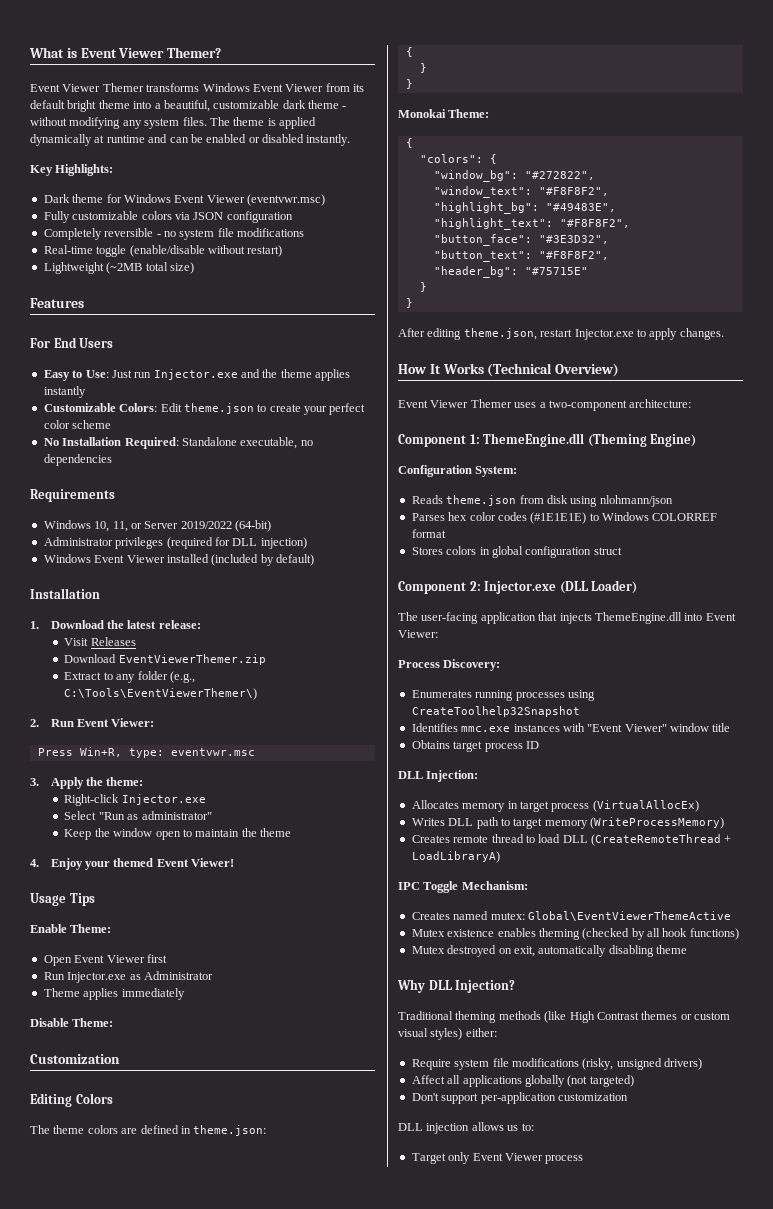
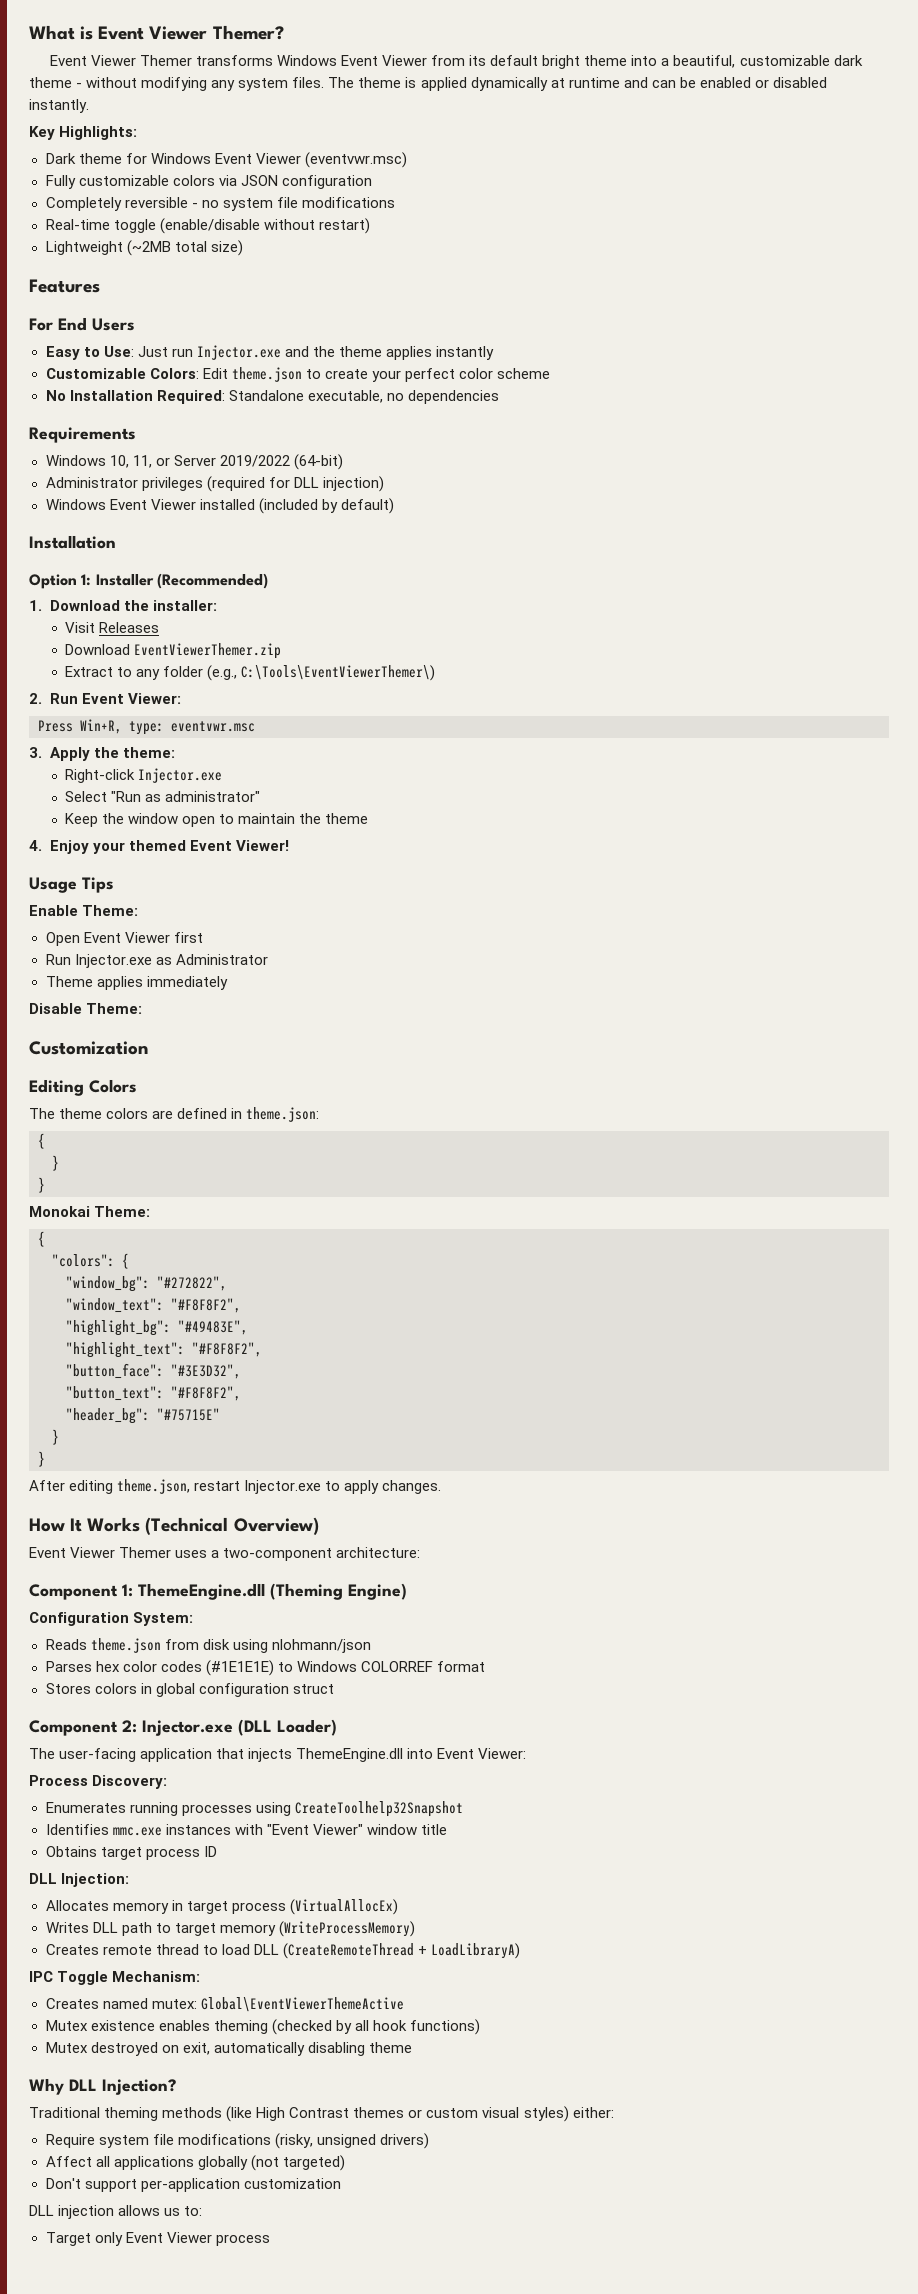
(100, 593) none -> [29,573,268,589] // Option 1: Installer (Recommended)
[127,620,201,629] latest release: -> [152,600,217,611] installer:

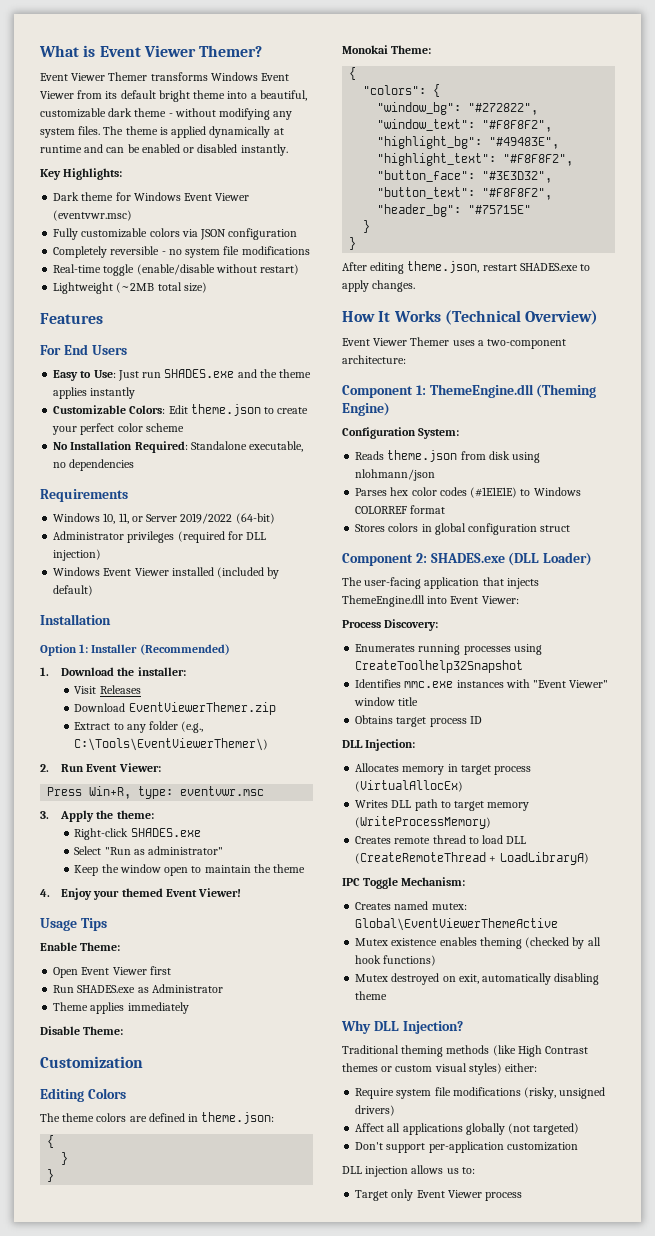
[196,345,281,360] Injector.exe -> [164,369,235,378] SHADES.exe
[138,768,223,783] Injector.exe -> [130,828,201,837] SHADES.exe
[74,954,152,968] Injector.exe -> [77,985,136,993] SHADES.exe
[244,1480,322,1494] Injector.exe -> [519,263,578,271] SHADES.exe
[142,1720,233,1736] Injector.exe -> [430,553,505,563] SHADES.exe

